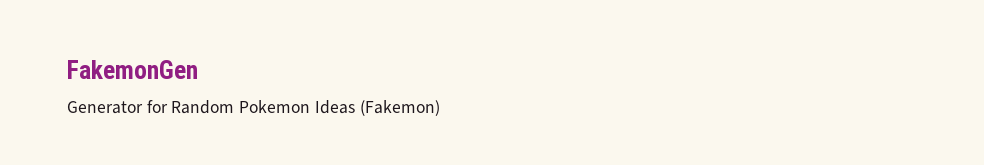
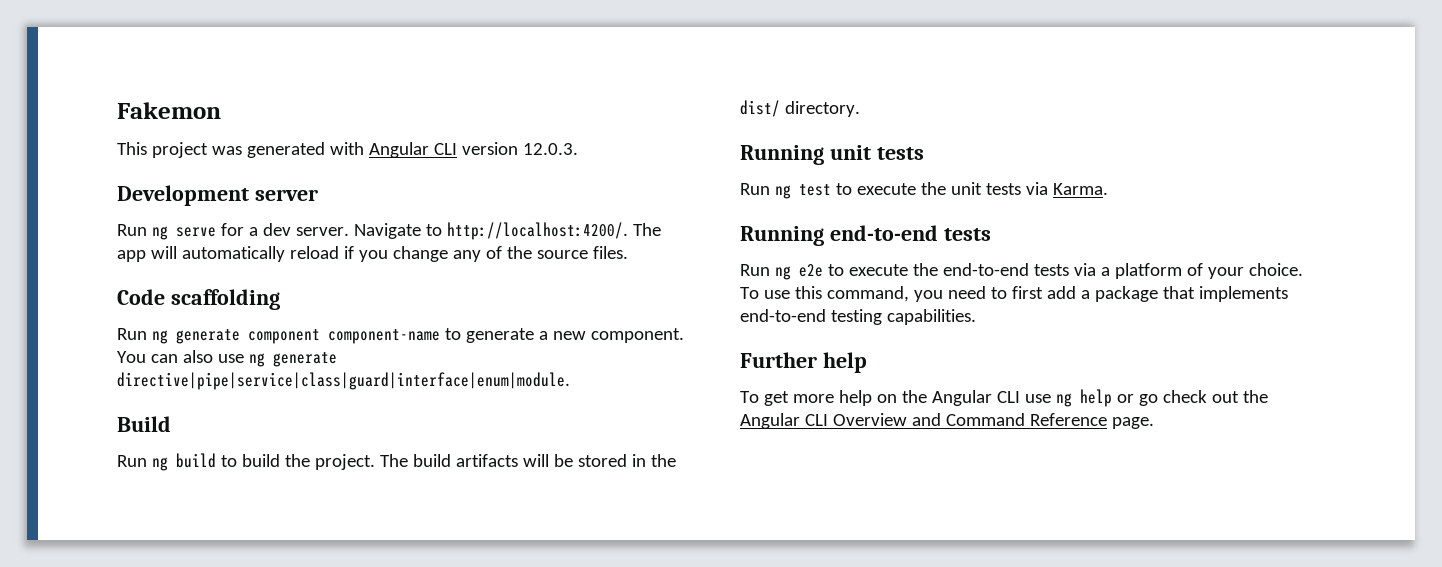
[67,60,198,79] [67,100,440,116] FakemonGen // Generator for Random Pokemon Ideas (Fakemon) -> [117,102,221,119] [117,142,578,158] [117,185,318,206] [117,222,661,240] [117,246,628,262] [117,289,280,310] [117,328,684,344] [117,350,337,367] [117,372,570,390] [117,416,171,432] [117,453,676,471] [740,100,860,117] [740,145,924,165] [740,182,1108,199] [740,225,991,246] [740,263,1303,280] [740,286,1288,302] [740,309,976,325] [740,352,867,373] [740,389,1268,407] [740,413,1154,429] Fakemon // This project was generated with Angular CLI version 12.0.3. // Development server // Run ng serve for a dev server. Navigate to http://localhost:4200/. The app will automatically reload if you change any of the source files. // Code scaffolding // Run ng generate component component-name to generate a new component. You can also use ng generate directive|pipe|service|class|guard|interface|enum|module. // Build // Run ng build to build the project. The build artifacts will be stored in the dist/ directory. // Running unit tests // Run ng test to execute the unit tests via Karma. // Running end-to-end tests // Run ng e2e to execute the end-to-end tests via a platform of your choice. To use this command, you need to first add a package that implements end-to-end testing capabilities. // Further help // To get more help on the Angular CLI use ng help or go check out the Angular CLI Overview and Command Reference page.

